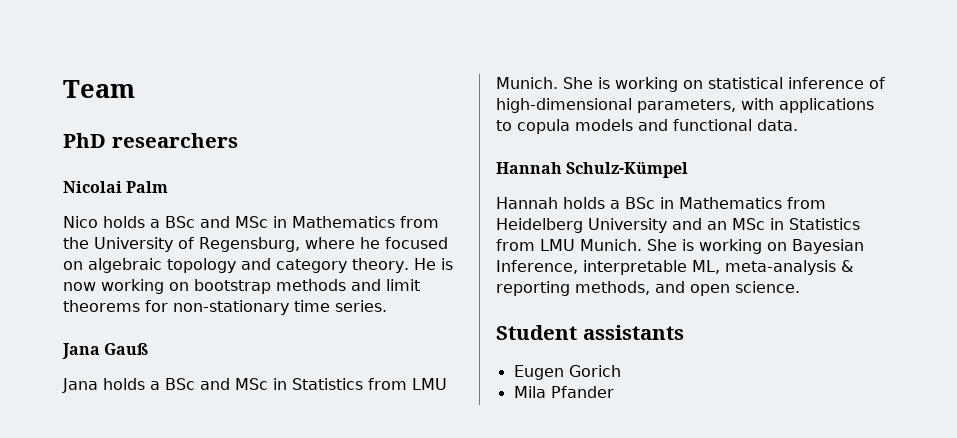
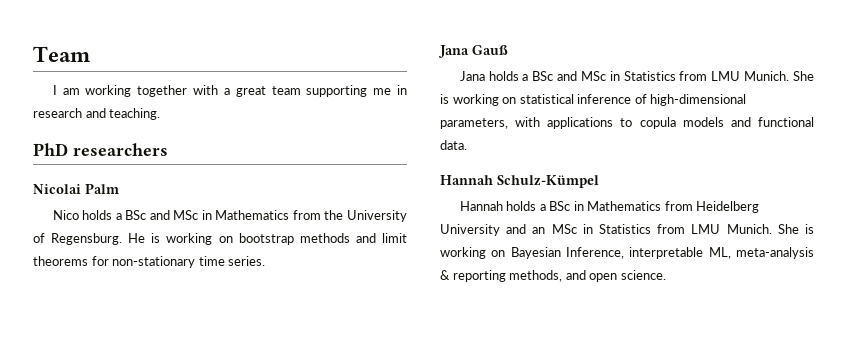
(135, 89) none -> [52,85,407,97] [33,108,161,120] // I am working together with a great team supporting me in research and teaching.
[199,237,448,252] [63,258,409,273] Regensburg, where he focused on algebraic topology and category theory. -> [51,233,123,245] Regensburg.
[63,282,96,291] now -> (161, 238) none
[496,325,684,340] [513,365,621,380] [513,386,614,398] // Student assistants // Eugen Gorich // Mila Pfander -> (666, 275) none

